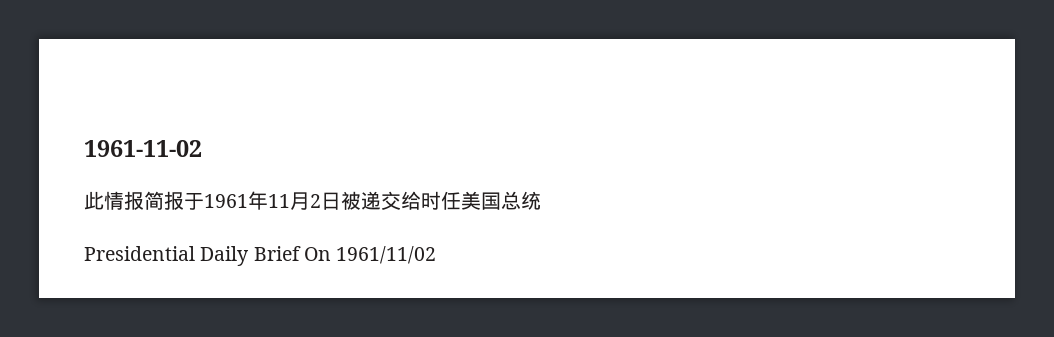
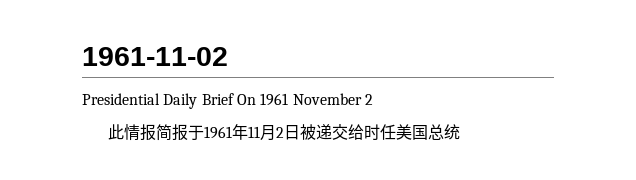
(202, 148) none -> [82,93,373,109] // Presidential Daily Brief On 1961 November 2
[84,246,437,266] // Presidential Daily Brief On 1961/11/02 -> (461, 132) none

